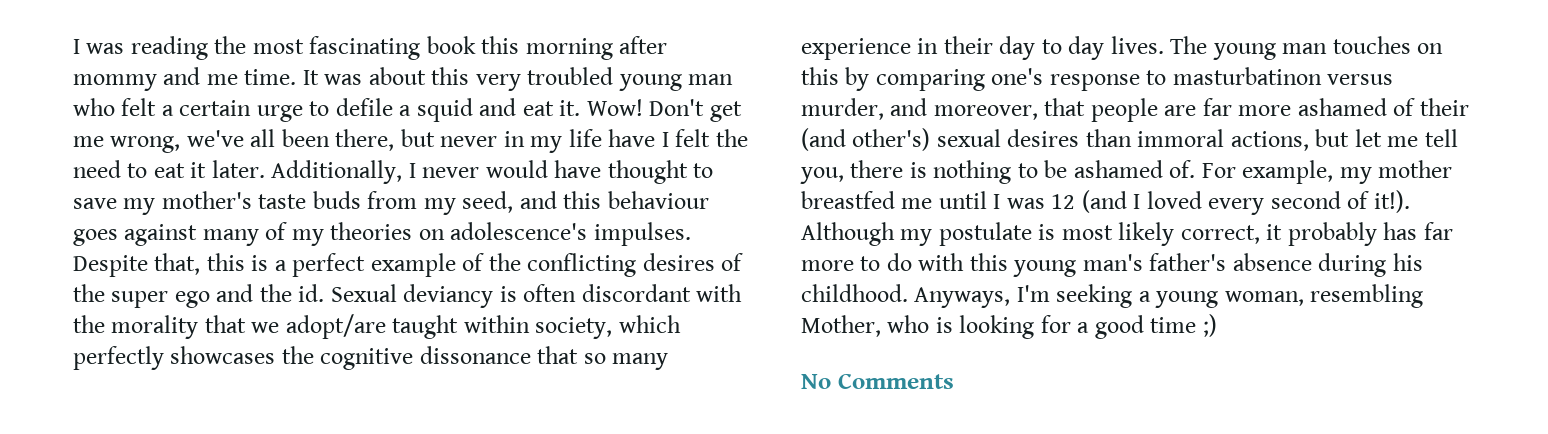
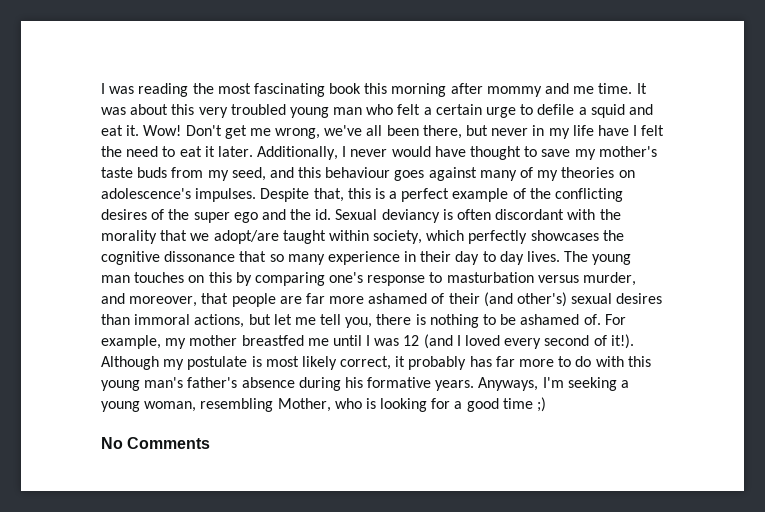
[1172,67,1322,85] masturbatinon -> [446,272,534,283] masturbation
[801,284,908,302] childhood. -> [367,377,475,391] formative years.

